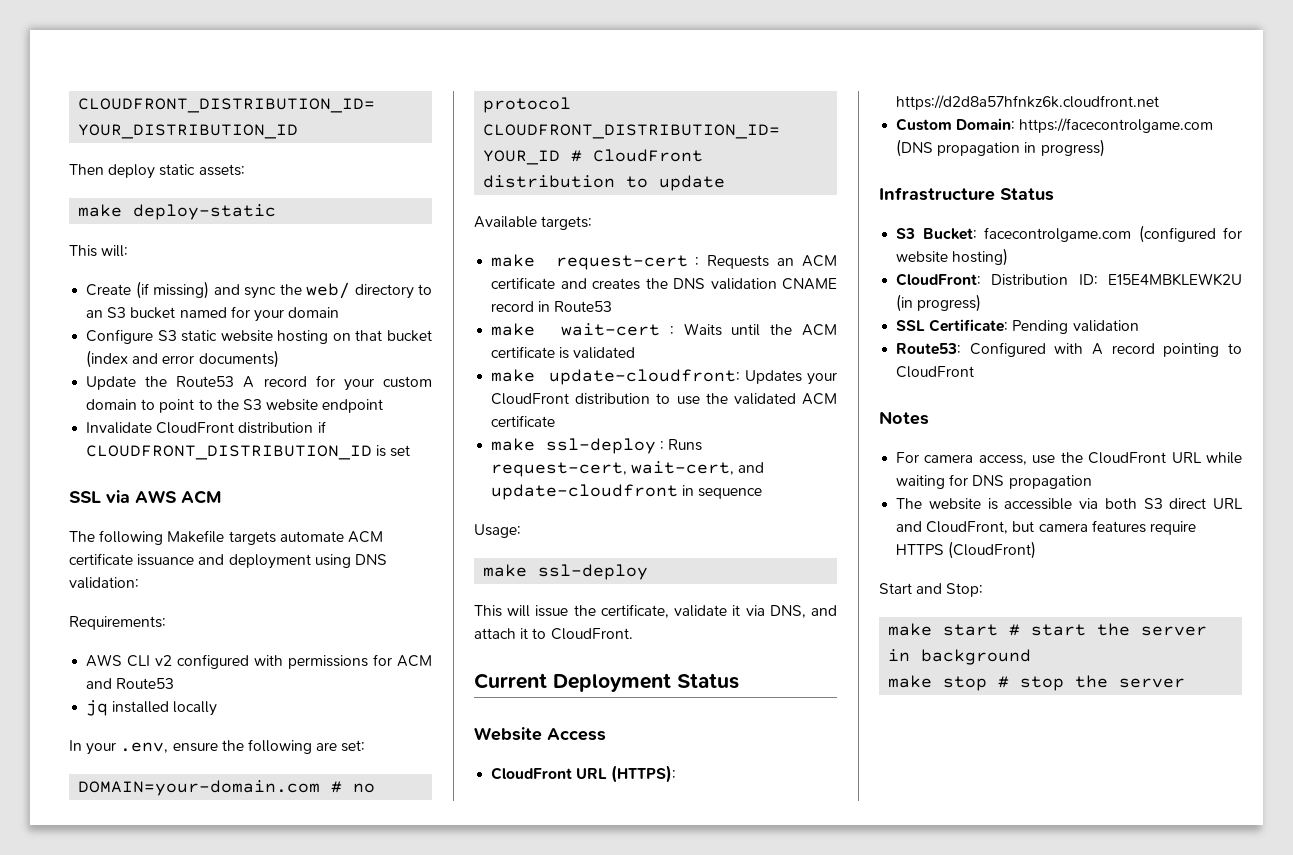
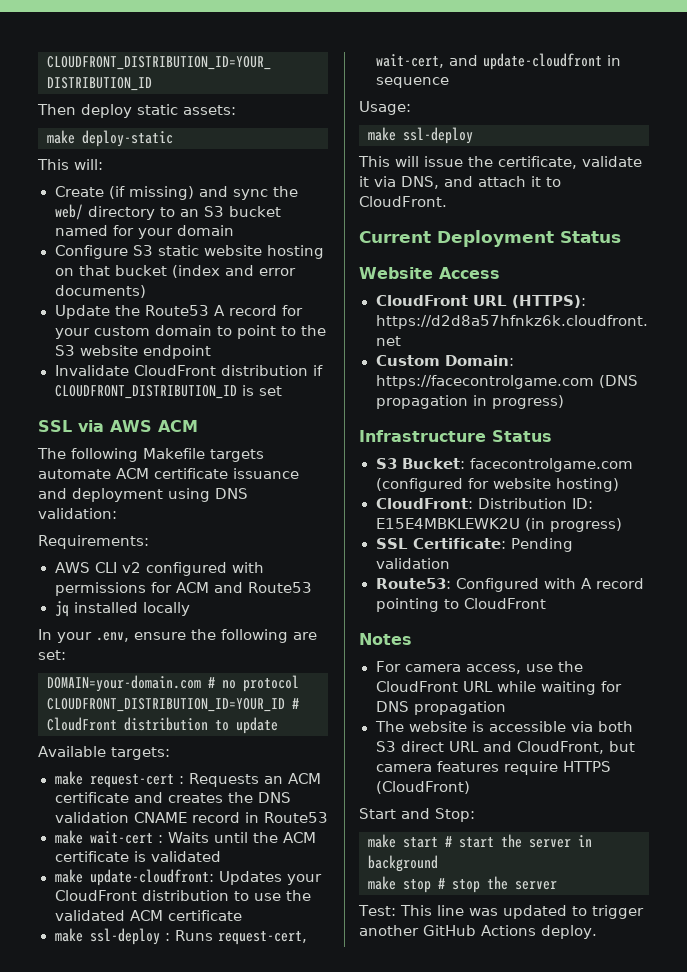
(1186, 683) none -> [358,905,644,919] [359,925,597,939] // Test: This line was updated to trigger another GitHub Actions deploy.

